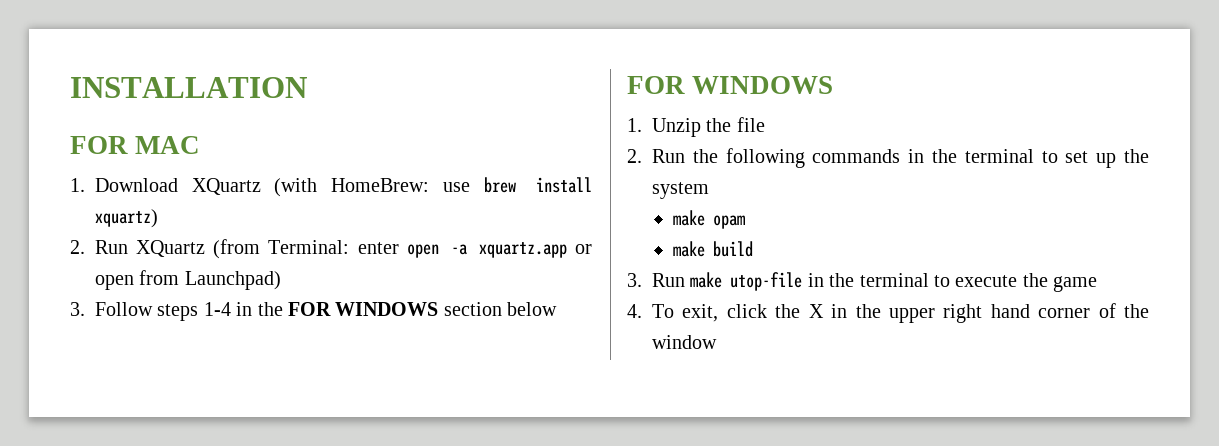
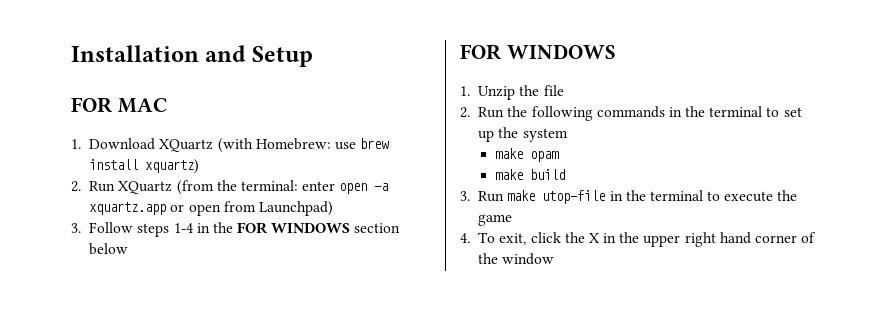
[70,77,307,98] INSTALLATION -> [71,45,313,67] Installation and Setup
[331,178,430,192] HomeBrew: -> [255,138,331,150] Homebrew:
[268,240,350,254] Terminal: -> [216,180,298,191] the terminal:

